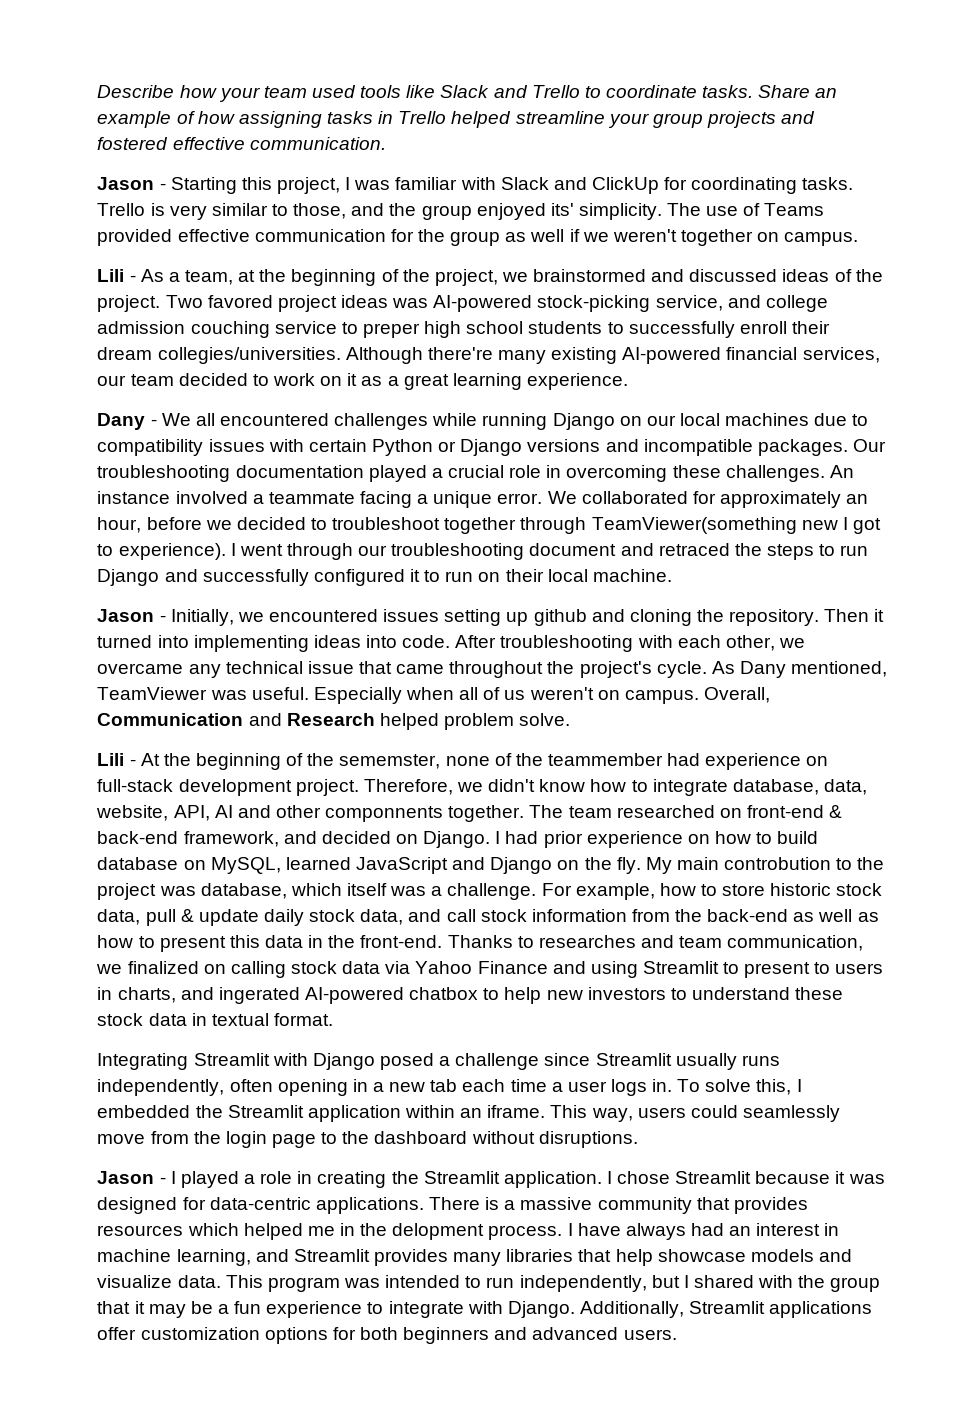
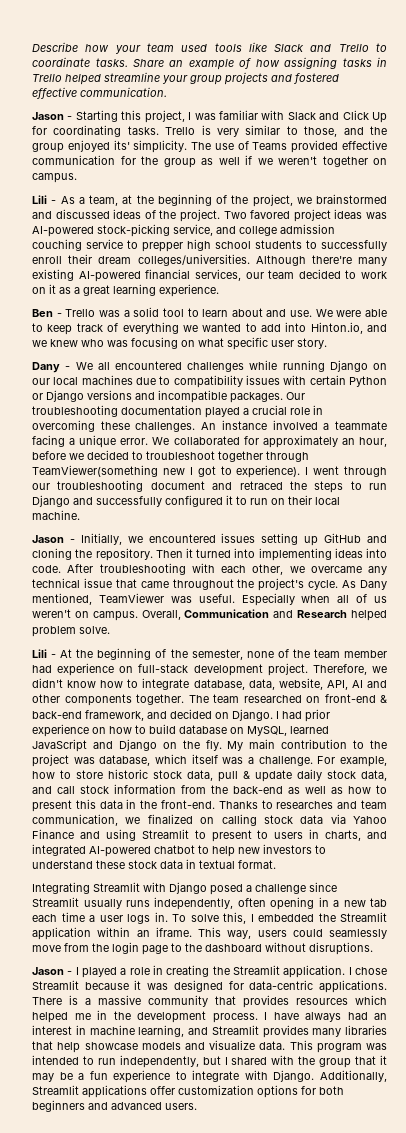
[591,177,659,194] ClickUp -> [342,110,388,123] Click Up
[362,323,420,338] preper -> [142,242,184,252] prepper
[157,347,341,364] collegies/universities. -> [137,254,250,266] colleges/universities.
(628, 381) none -> [32,307,387,317] [32,322,388,335] [32,337,328,350] // Ben - Trello was a solid tool to learn about and use. We were able to keep track of everything we wanted to add into Hinton.io, and we knew who was focusing on what specific user story.
[533,609,587,626] github -> [324,533,362,543] GitHub
[339,754,441,769] sememster, -> [191,649,243,660] semester,
[547,753,663,766] teammember -> [313,649,387,658] team member
[325,806,444,822] componnents -> [64,694,132,706] components
[724,857,832,870] controbution -> [281,739,348,749] contribution
[218,987,479,1004] ingerated AI-powered chatbox -> [32,844,196,857] integrated AI-powered chatbot
[392,1223,485,1240] delopment -> [137,1011,207,1023] development

